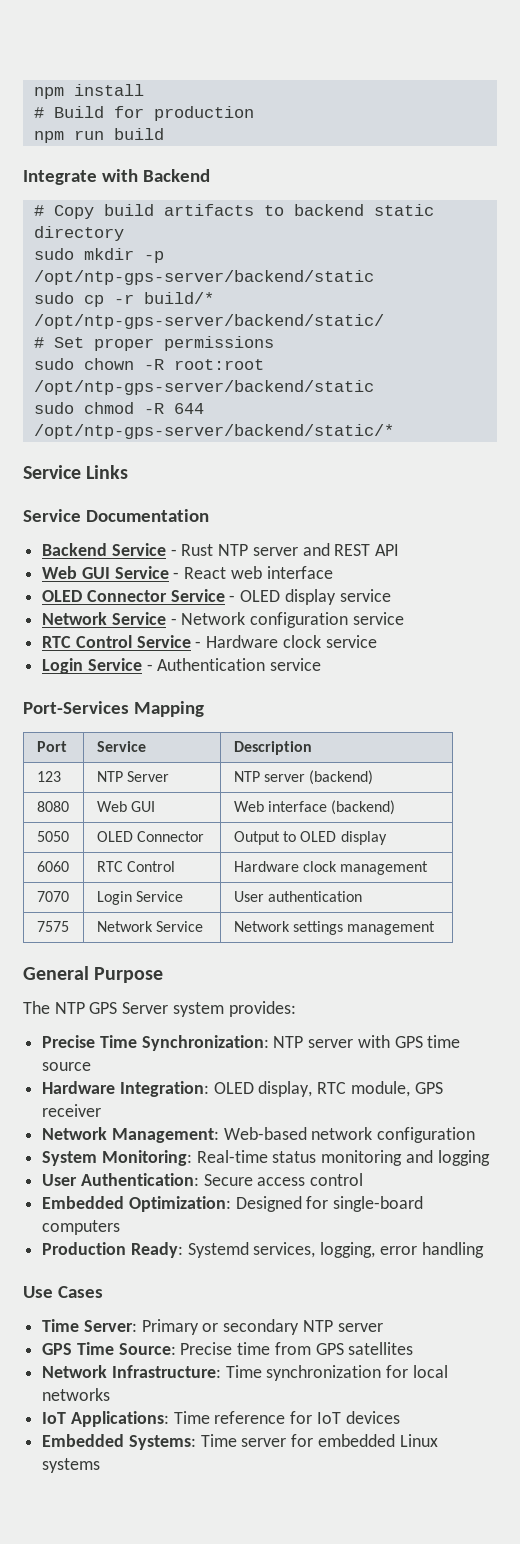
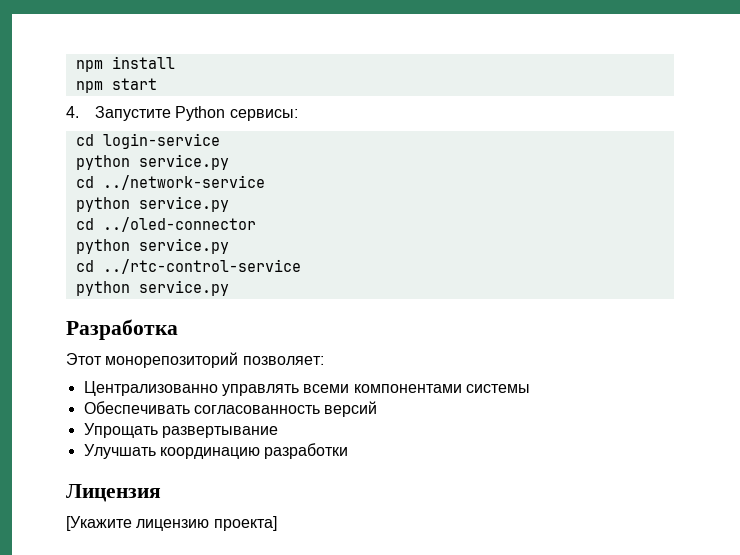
[33,106,254,121] [33,128,164,143] [23,169,210,185] [33,204,434,219] [33,226,124,241] [33,248,164,263] [33,270,374,285] [33,292,214,307] [33,314,384,329] [33,336,274,351] [33,358,264,370] [33,380,374,395] [33,402,204,414] [33,424,394,439] [23,465,129,479] [23,509,209,522] [42,543,400,556] [42,566,333,579] [42,589,391,605] [42,612,404,628] [42,635,377,648] [42,658,322,674] [23,701,204,717] [36,741,67,752] [96,741,146,752] [233,741,312,755] [36,771,61,782] [96,771,170,782] [233,770,374,785] [36,801,69,812] [96,801,156,812] [233,800,396,815] [36,831,69,842] [96,831,205,842] [233,831,387,845] [36,861,69,872] [96,861,176,872] [233,861,429,875] [36,891,69,902] [96,891,184,905] [233,891,363,902] [36,921,69,932] [96,921,204,932] [233,921,436,935] [23,966,164,983] [23,1001,296,1017] [42,1035,461,1051] [42,1062,92,1071] [42,1081,443,1097] [42,1104,102,1117] [42,1127,476,1143] [42,1150,490,1166] [42,1173,364,1186] [42,1196,424,1212] [42,1220,121,1235] [42,1242,484,1258] [23,1286,103,1298] [42,1319,383,1335] [42,1342,414,1355] [42,1365,448,1381] [42,1388,111,1401] [42,1411,400,1427] [42,1434,438,1450] [42,1458,101,1473] # Build for production // npm run build // Integrate with Backend // # Copy build artifacts to backend static directory // sudo mkdir -p /opt/ntp-gps-server/backend/static // sudo cp -r build/* /opt/ntp-gps-server/backend/static/ // # Set proper permissions // sudo chown -R root:root /opt/ntp-gps-server/backend/static // sudo chmod -R 644 /opt/ntp-gps-server/backend/static/* // Service Links // Service Documentation // Backend Service - Rust NTP server and REST API // Web GUI Service - React web interface // OLED Connector Service - OLED display service // Network Service - Network configuration service // RTC Control Service - Hardware clock service // Login Service - Authentication service // Port-Services Mapping // Port | Service | Description // 123 | NTP Server | NTP server (backend) // 8080 | Web GUI | Web interface (backend) // 5050 | OLED Connector | Output to OLED display // 6060 | RTC Control | Hardware clock management // 7070 | Login Service | User authentication // 7575 | Network Service | Network settings management // General Purpose // The NTP GPS Server system provides: // Precise Time Synchronization: NTP server with GPS time source // Hardware Integration: OLED display, RTC module, GPS receiver // Network Management: Web-based network configuration // System Monitoring: Real-time status monitoring and logging // User Authentication: Secure access control // Embedded Optimization: Designed for single-board computers // Production Ready: Systemd services, logging, error handling // Use Cases // Time Server: Primary or secondary NTP server // GPS Time Source: Precise time from GPS satellites // Network Infrastructure: Time synchronization for local networks // IoT Applications: Time reference for IoT devices // Embedded Systems: Time server for embedded Linux systems -> [75,78,157,93] [66,106,298,121] [75,133,220,149] [75,154,229,170] [75,175,265,190] [75,196,229,212] [75,217,256,232] [75,238,229,254] [75,259,301,274] [75,280,229,296] [66,319,178,340] [66,352,324,368] [83,381,530,396] [83,401,378,417] [83,423,278,438] [83,443,349,459] [66,484,161,502] [66,516,277,531] npm start // 4. Запустите Python сервисы: // cd login-service // python service.py // cd ../network-service // python service.py // cd ../oled-connector // python service.py // cd ../rtc-control-service // python service.py // Разработка // Этот монорепозиторий позволяет: // Централизованно управлять всеми компонентами системы // Обеспечивать согласованность версий // Упрощать развертывание // Улучшать координацию разработки // Лицензия // [Укажите лицензию проекта]

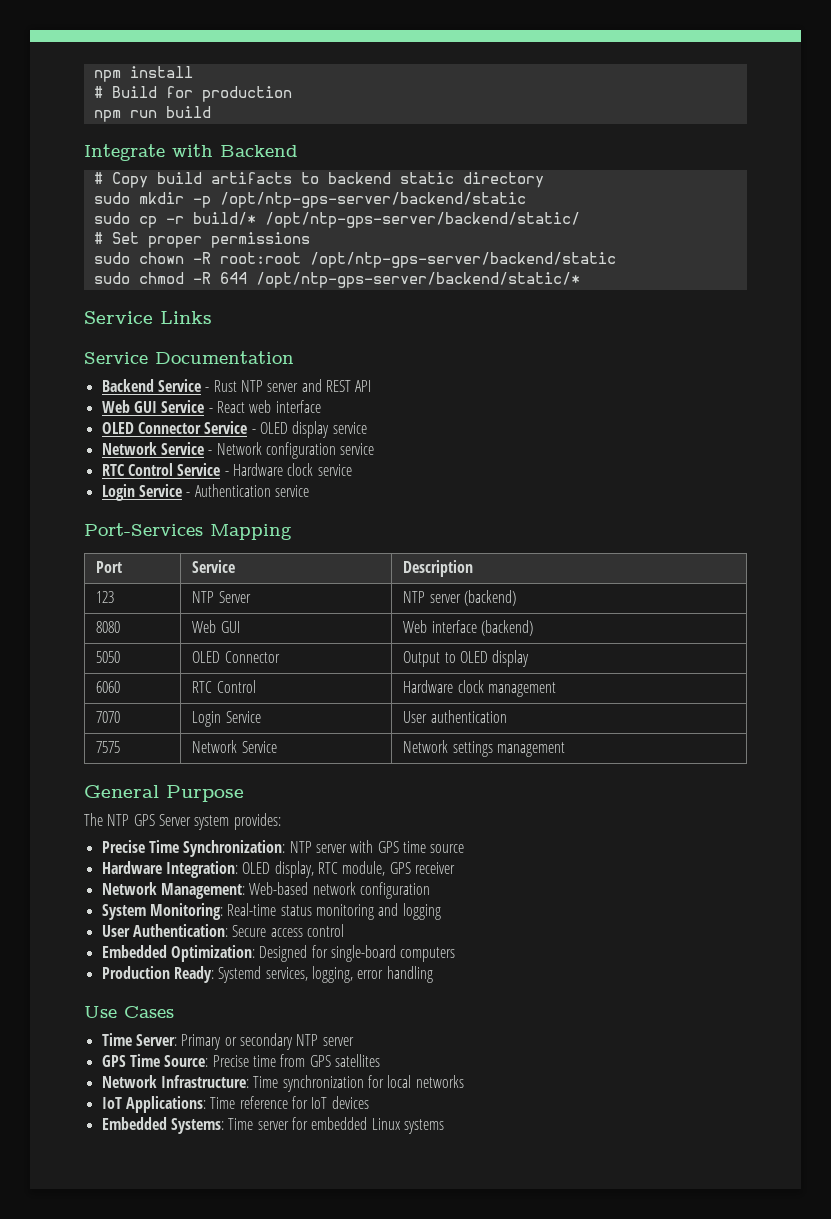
[75,78,157,93] [66,106,298,121] [75,133,220,149] [75,154,229,170] [75,175,265,190] [75,196,229,212] [75,217,256,232] [75,238,229,254] [75,259,301,274] [75,280,229,296] [66,319,178,340] [66,352,324,368] [83,381,530,396] [83,401,378,417] [83,423,278,438] [83,443,349,459] [66,484,161,502] [66,516,277,531] npm start // 4. Запустите Python сервисы: // cd login-service // python service.py // cd ../network-service // python service.py // cd ../oled-connector // python service.py // cd ../rtc-control-service // python service.py // Разработка // Этот монорепозиторий позволяет: // Централизованно управлять всеми компонентами системы // Обеспечивать согласованность версий // Упрощать развертывание // Улучшать координацию разработки // Лицензия // [Укажите лицензию проекта] -> [93,86,292,102] [93,106,211,122] [84,144,298,161] [93,172,544,188] [93,192,526,208] [93,212,580,228] [93,232,310,248] [93,252,616,268] [93,272,580,288] [84,311,212,324] [84,351,294,364] [101,379,372,392] [101,400,321,413] [101,421,367,438] [101,442,375,459] [101,463,352,476] [101,484,309,501] [84,523,292,540] [96,561,123,573] [192,560,236,573] [403,560,474,577] [96,591,115,603] [192,591,251,603] [403,590,516,606] [96,621,121,633] [192,620,240,633] [403,620,533,636] [96,651,121,663] [192,651,280,663] [403,650,530,667] [96,681,121,693] [192,680,256,693] [403,680,556,697] [96,711,121,723] [192,711,261,727] [403,710,507,723] [96,741,121,753] [192,740,277,753] [403,740,565,757] [84,785,244,802] [84,813,281,830] [101,840,465,857] [101,861,455,878] [101,882,430,899] [101,903,441,920] [101,924,344,937] [101,945,456,962] [101,966,433,983] [84,1006,174,1018] [101,1033,354,1050] [101,1054,380,1067] [101,1075,464,1092] [101,1096,369,1113] [101,1117,444,1134] # Build for production // npm run build // Integrate with Backend // # Copy build artifacts to backend static directory // sudo mkdir -p /opt/ntp-gps-server/backend/static // sudo cp -r build/* /opt/ntp-gps-server/backend/static/ // # Set proper permissions // sudo chown -R root:root /opt/ntp-gps-server/backend/static // sudo chmod -R 644 /opt/ntp-gps-server/backend/static/* // Service Links // Service Documentation // Backend Service - Rust NTP server and REST API // Web GUI Service - React web interface // OLED Connector Service - OLED display service // Network Service - Network configuration service // RTC Control Service - Hardware clock service // Login Service - Authentication service // Port-Services Mapping // Port | Service | Description // 123 | NTP Server | NTP server (backend) // 8080 | Web GUI | Web interface (backend) // 5050 | OLED Connector | Output to OLED display // 6060 | RTC Control | Hardware clock management // 7070 | Login Service | User authentication // 7575 | Network Service | Network settings management // General Purpose // The NTP GPS Server system provides: // Precise Time Synchronization: NTP server with GPS time source // Hardware Integration: OLED display, RTC module, GPS receiver // Network Management: Web-based network configuration // System Monitoring: Real-time status monitoring and logging // User Authentication: Secure access control // Embedded Optimization: Designed for single-board computers // Production Ready: Systemd services, logging, error handling // Use Cases // Time Server: Primary or secondary NTP server // GPS Time Source: Precise time from GPS satellites // Network Infrastructure: Time synchronization for local networks // IoT Applications: Time reference for IoT devices // Embedded Systems: Time server for embedded Linux systems

